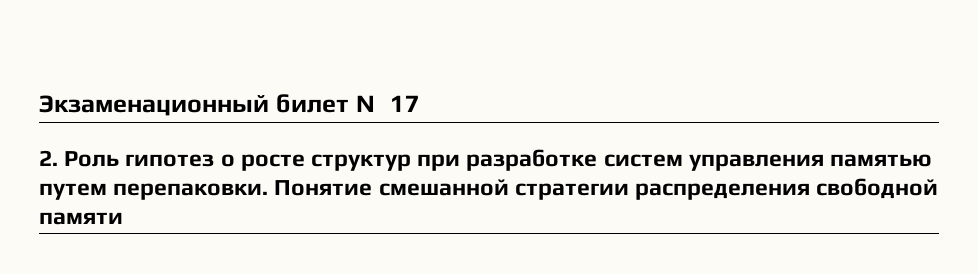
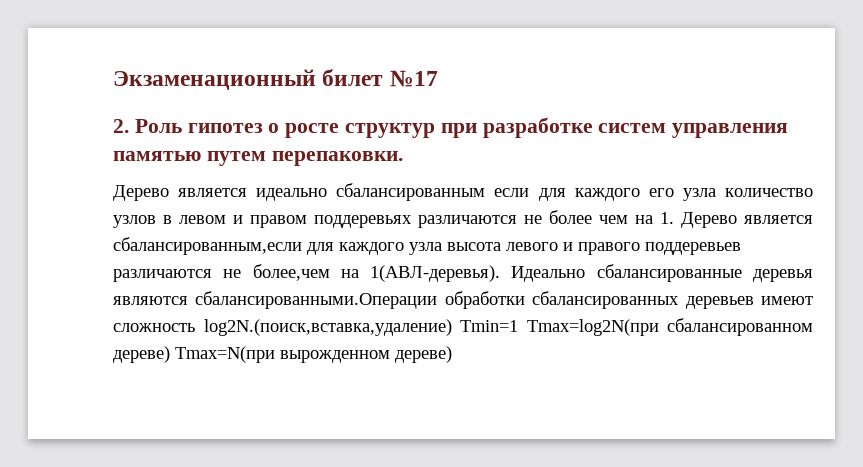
[274,178,939,200] [39,212,123,225] Понятие смешанной стратегии распределения свободной памяти -> [113,183,813,201] [113,210,813,228] [113,237,741,255] [113,264,813,282] [113,291,813,309] [113,318,813,336] [113,346,452,363] // Дерево является идеально сбалансированным если для каждого его узла количество узлов в левом и правом поддеревьях различаются не более чем на 1. Дерево является сбалансированным,если для каждого узла высота левого и правого поддеревьев различаются не более,чем на 1(АВЛ-деревья). Идеально сбалансированные деревья являются сбалансированными.Операции обработки сбалансированных деревьев имеют сложность log2N.(поиск,вставка,удаление) Тmin=1 Tmax=log2N(при сбалансированном дереве) Tmax=N(при вырожденном дереве)

